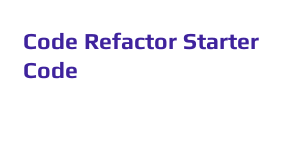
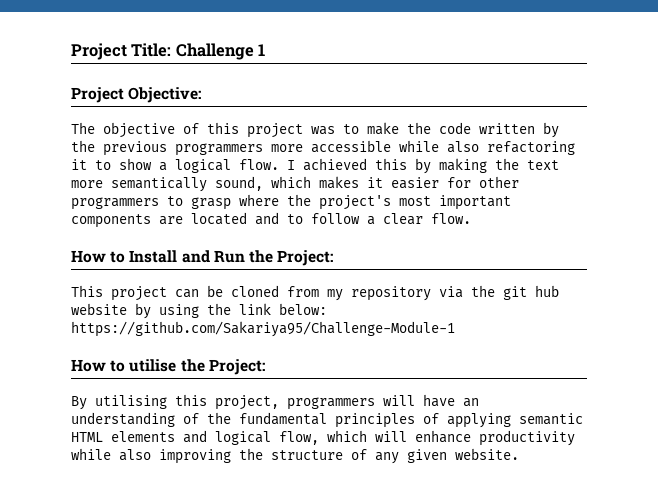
[23,32,260,50] [23,61,78,79] Code Refactor Starter Code -> [71,43,266,60] [71,87,202,103] [71,122,559,138] [71,140,575,156] [71,158,559,174] [71,176,519,192] [71,194,511,210] [71,212,471,228] [71,250,334,266] [71,285,559,301] [71,303,327,319] [71,321,455,337] [71,359,265,375] [71,394,479,410] [71,412,583,428] [71,430,575,446] [71,448,519,464] Project Title: Challenge 1 // Project Objective: // The objective of this project was to make the code written by the previous programmers more accessible while also refactoring it to show a logical flow. I achieved this by making the text more semantically sound, which makes it easier for other programmers to grasp where the project's most important components are located and to follow a clear flow. // How to Install and Run the Project: // This project can be cloned from my repository via the git hub website by using the link below: https://github.com/Sakariya95/Challenge-Module-1 // How to utilise the Project: // By utilising this project, programmers will have an understanding of the fundamental principles of applying semantic HTML elements and logical flow, which will enhance productivity while also improving the structure of any given website.

